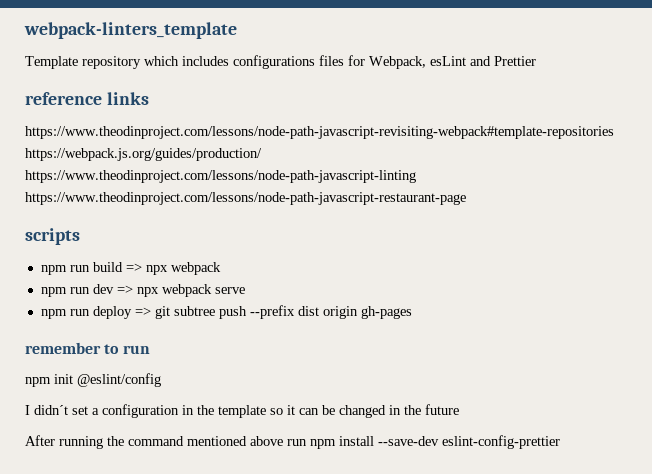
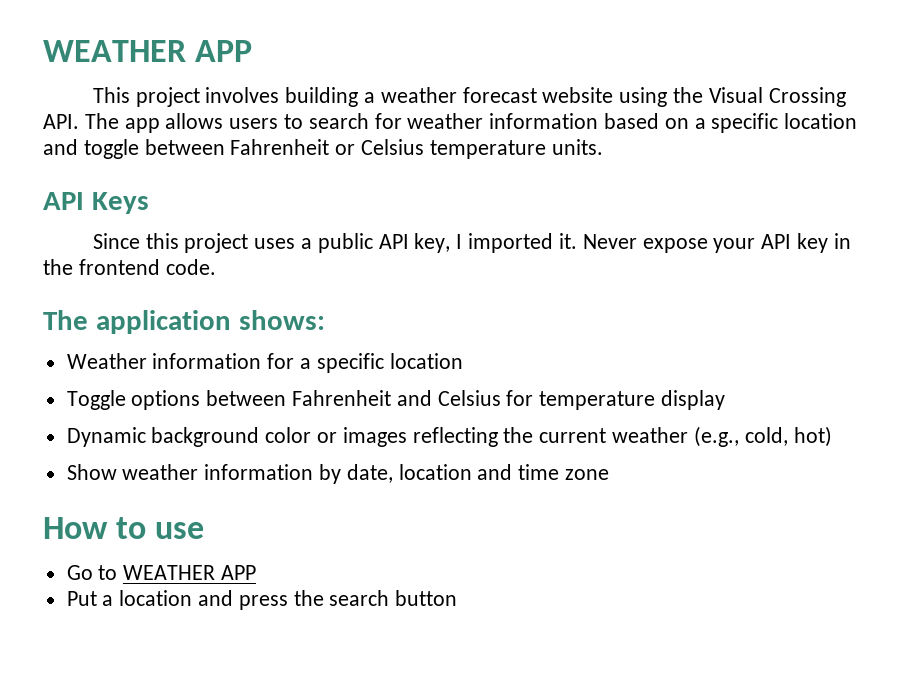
[24,22,237,39] [25,55,536,69] [25,92,149,105] [25,126,614,139] [25,148,262,161] [25,170,416,183] [25,192,466,205] [25,228,80,245] [40,262,221,275] [40,284,245,297] [40,305,412,319] [25,342,150,354] [25,373,161,387] [25,404,459,418] [25,435,560,449] webpack-linters_template // Template repository which includes configurations files for Webpack, esLint and Prettier // reference links // https://www.theodinproject.com/lessons/node-path-javascript-revisiting-webpack#template-repositories https://webpack.js.org/guides/production/ https://www.theodinproject.com/lessons/node-path-javascript-linting https://www.theodinproject.com/lessons/node-path-javascript-restaurant-page // scripts // npm run build => npx webpack // npm run dev => npx webpack serve // npm run deploy => git subtree push --prefix dist origin gh-pages // remember to run // npm init @eslint/config // I didn´t set a configuration in the template so it can be changed in the future // After running the command mentioned above run npm install --save-dev eslint-config-prettier -> [43,40,253,62] [92,87,846,107] [43,113,858,133] [43,139,603,159] [43,192,149,214] [92,233,851,253] [43,259,216,275] [43,310,325,334] [66,353,463,373] [66,390,726,410] [66,426,832,447] [66,464,610,484] [43,517,205,539] [66,565,257,580] [66,590,458,610] WEATHER APP // This project involves building a weather forecast website using the Visual Crossing API. The app allows users to search for weather information based on a specific location and toggle between Fahrenheit or Celsius temperature units. // API Keys // Since this project uses a public API key, I imported it. Never expose your API key in the frontend code. // The application shows: // Weather information for a specific location // Toggle options between Fahrenheit and Celsius for temperature display // Dynamic background color or images reflecting the current weather (e.g., cold, hot) // Show weather information by date, location and time zone // How to use // Go to WEATHER APP // Put a location and press the search button

